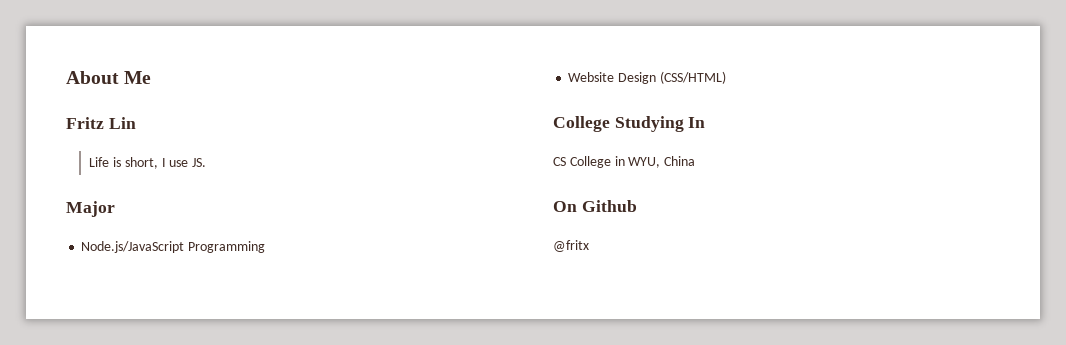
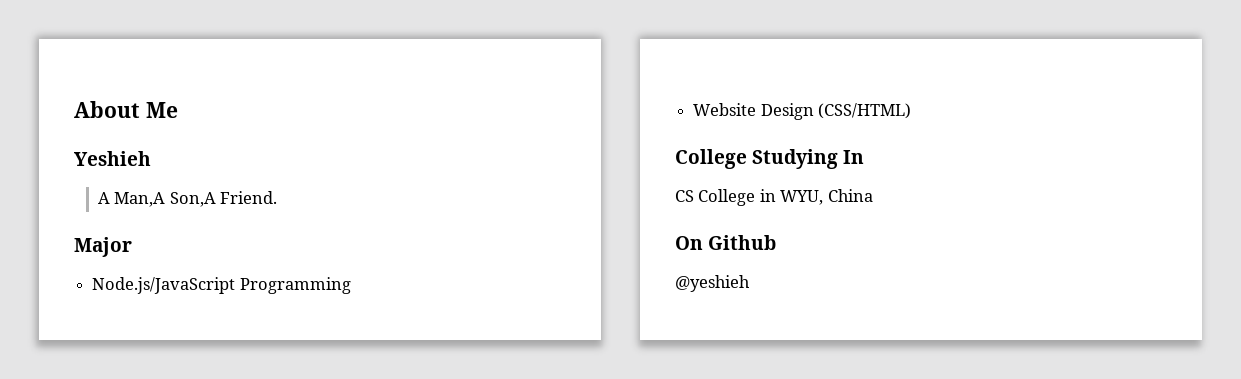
[66,117,136,129] [89,157,207,169] Fritz Lin // Life is short, I use JS. -> [74,151,151,166] [97,191,278,207] Yeshieh // A Man,A Son,A Friend.
[553,240,589,252] @fritx -> [675,275,750,292] @yeshieh

